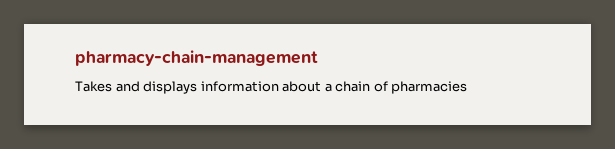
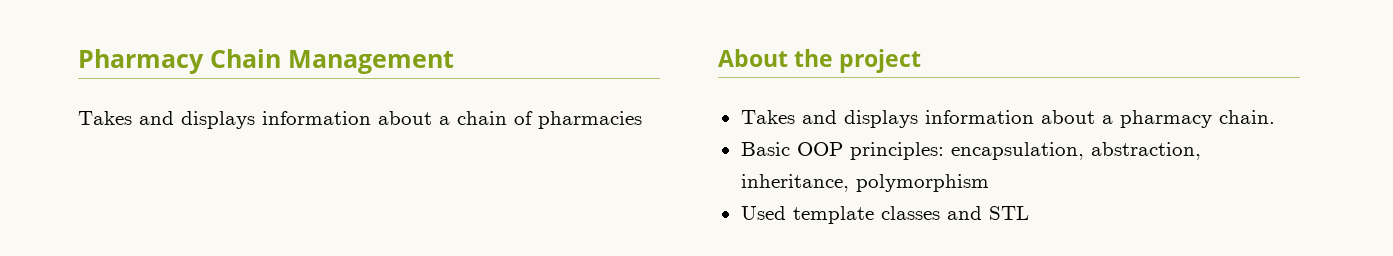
[75,50,318,66] pharmacy-chain-management -> [78,49,454,74] Pharmacy Chain Management
(468, 87) none -> [718,49,922,73] [740,110,1275,128] [740,142,1201,160] [740,174,989,192] [740,206,1029,224] // About the project // Takes and displays information about a pharmacy chain. // Basic OOP principles: encapsulation, abstraction, inheritance, polymorphism // Used template classes and STL

